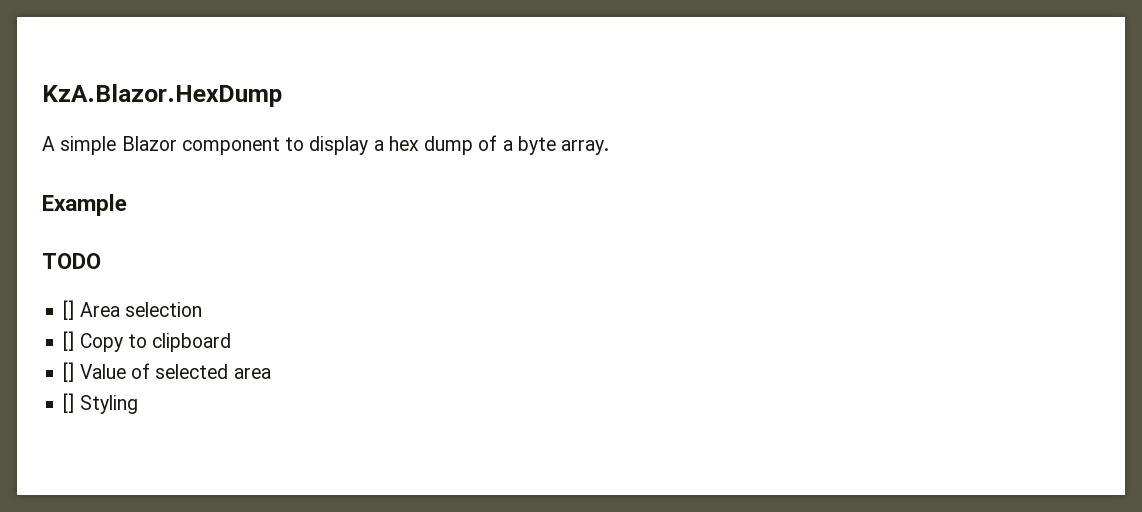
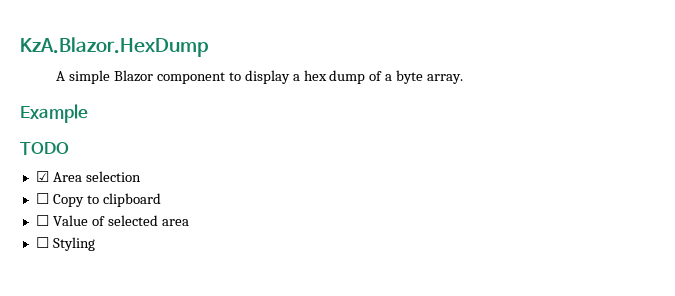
[63,300,75,320] [] -> [35,171,49,182] ☑
[63,331,75,351] [] -> [35,193,49,204] ☐
[63,362,75,382] [] -> [35,215,49,226] ☐
[63,393,75,413] [] -> [35,237,49,248] ☐

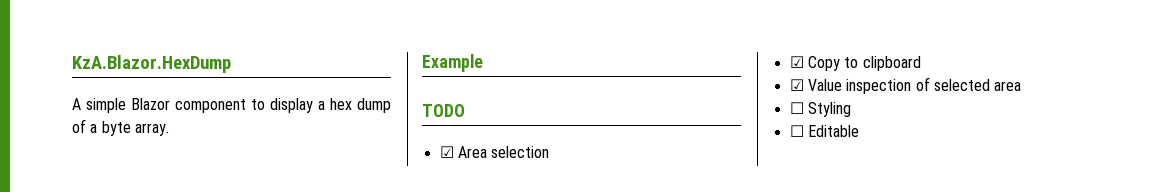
[35,193,49,204] ☐ -> [789,56,804,68] ☑
[35,215,88,226] ☐ Value -> [789,79,912,94] ☑ Value inspection
(95, 244) none -> [789,125,859,137] // ☐ Editable

